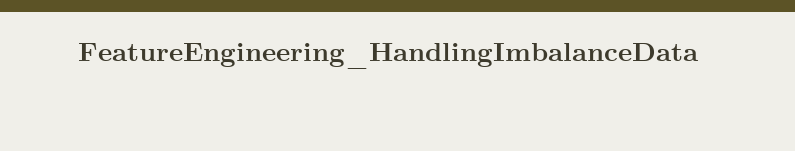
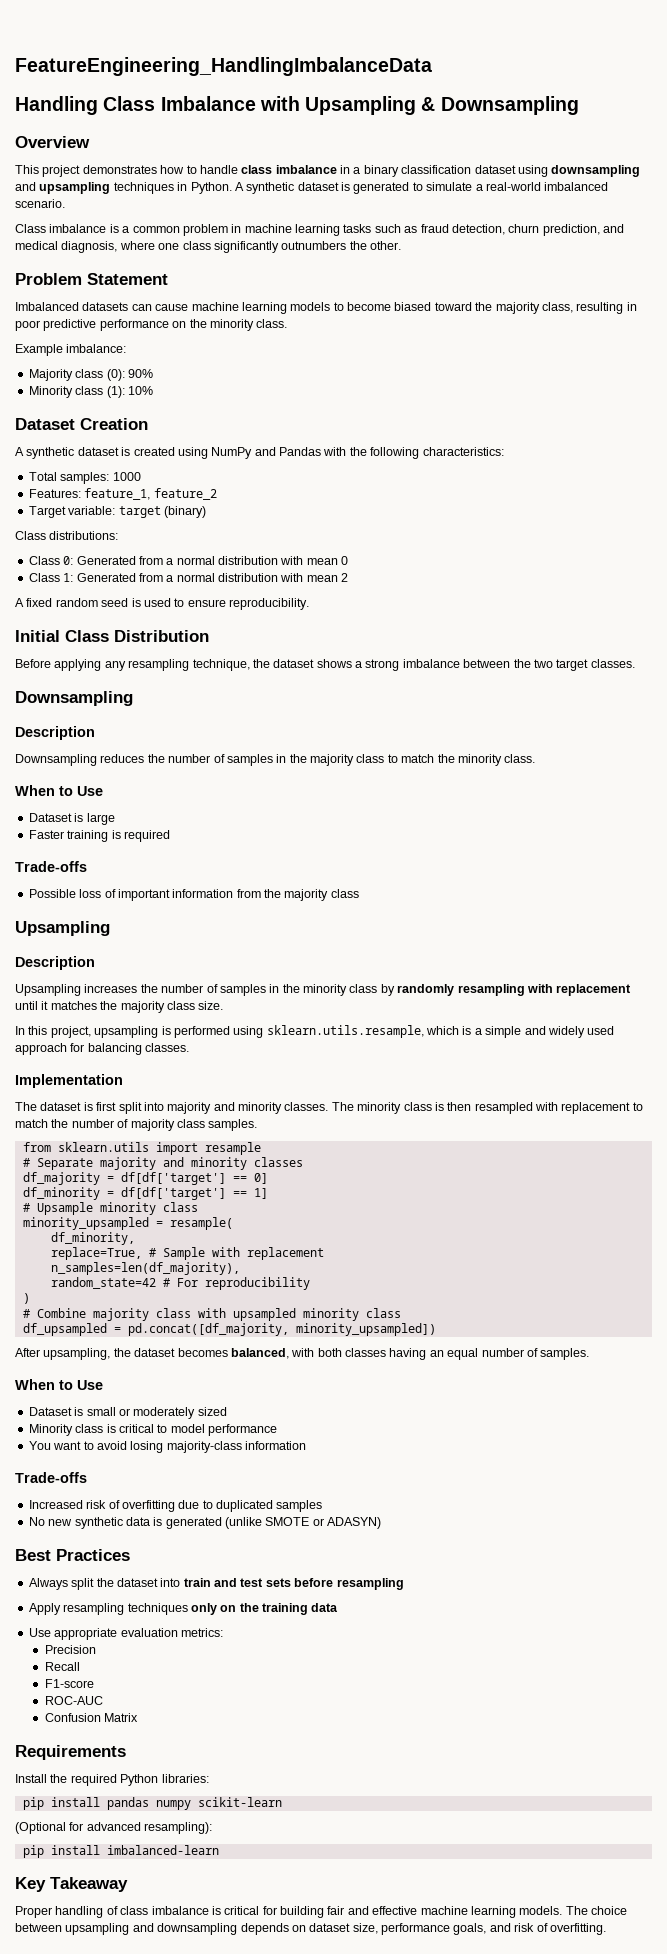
(699, 56) none -> [15,96,579,115] [15,136,90,148] [15,165,641,177] [15,182,609,194] [15,199,65,208] [15,224,624,236] [15,241,401,253] [15,273,168,285] [15,302,637,314] [15,319,288,331] [15,344,127,356] [28,369,153,381] [28,386,153,398] [15,418,148,430] [15,447,504,459] [28,472,141,484] [28,488,217,500] [28,506,206,518] [15,531,119,540] [28,556,349,565] [28,573,349,582] [15,598,309,610] [15,630,209,642] [15,659,635,671] [15,691,133,706] [15,726,95,740] [15,754,536,766] [15,785,103,796] [28,813,115,825] [28,830,170,842] [15,861,87,872] [28,889,359,901] [15,921,110,936] [15,956,95,970] [15,984,632,996] [15,1001,224,1013] [15,1025,615,1038] [15,1043,190,1055] [15,1074,123,1088] [15,1102,643,1114] [15,1119,258,1131] [22,1142,261,1155] [22,1157,303,1170] [22,1172,268,1185] [22,1187,268,1200] [22,1202,198,1215] [22,1217,233,1230] [50,1232,135,1245] [50,1247,324,1260] [50,1262,240,1275] [50,1277,310,1290] [22,1293,30,1304] [22,1308,401,1321] [22,1323,436,1336] [15,1348,590,1360] [15,1379,103,1390] [28,1407,227,1419] [28,1424,277,1436] [28,1441,306,1453] [15,1472,87,1483] [28,1500,323,1512] [28,1517,382,1529] [15,1549,130,1561] [28,1578,404,1590] [28,1603,339,1615] [28,1628,223,1640] [44,1645,96,1654] [44,1662,80,1671] [44,1679,94,1688] [44,1696,103,1705] [44,1713,138,1722] [15,1745,126,1760] [15,1774,209,1786] [22,1797,282,1810] [15,1822,213,1834] [22,1845,219,1858] [15,1877,128,1892] [15,1906,627,1918] [15,1923,606,1935] // Handling Class Imbalance with Upsampling & Downsampling // Overview // This project demonstrates how to handle class imbalance in a binary classification dataset using downsampling and upsampling techniques in Python. A synthetic dataset is generated to simulate a real-world imbalanced scenario. // Class imbalance is a common problem in machine learning tasks such as fraud detection, churn prediction, and medical diagnosis, where one class significantly outnumbers the other. // Problem Statement // Imbalanced datasets can cause machine learning models to become biased toward the majority class, resulting in poor predictive performance on the minority class. // Example imbalance: // Majority class (0): 90% // Minority class (1): 10% // Dataset Creation // A synthetic dataset is created using NumPy and Pandas with the following characteristics: // Total samples: 1000 // Features: feature_1, feature_2 // Target variable: target (binary) // Class distributions: // Class 0: Generated from a normal distribution with mean 0 // Class 1: Generated from a normal distribution with mean 2 // A fixed random seed is used to ensure reproducibility. // Initial Class Distribution // Before applying any resampling technique, the dataset shows a strong imbalance between the two target classes. // Downsampling // Description // Downsampling reduces the number of samples in the majority class to match the minority class. // When to Use // Dataset is large // Faster training is required // Trade-offs // Possible loss of important information from the majority class // Upsampling // Description // Upsampling increases the number of samples in the minority class by randomly resampling with replacement until it matches the majority class size. // In this project, upsampling is performed using sklearn.utils.resample, which is a simple and widely used approach for balancing classes. // Implementation // The dataset is first split into majority and minority classes. The minority class is then resampled with replacement to match the number of majority class samples. // from sklearn.utils import resample // # Separate majority and minority classes // df_majority = df[df['target'] == 0] // df_minority = df[df['target'] == 1] // # Upsample minority class // minority_upsampled = resample( // df_minority, // replace=True, # Sample with replacement // n_samples=len(df_majority), // random_state=42 # For reproducibility // ) // # Combine majority class with upsampled minority class // df_upsampled = pd.concat([df_majority, minority_upsampled]) // After upsampling, the dataset becomes balanced, with both classes having an equal number of samples. // When to Use // Dataset is small or moderately sized // Minority class is critical to model performance // You want to avoid losing majority-class information // Trade-offs // Increased risk of overfitting due to duplicated samples // No new synthetic data is generated (unlike SMOTE or ADASYN) // Best Practices // Always split the dataset into train and test sets before resampling // Apply resampling techniques only on the training data // Use appropriate evaluation metrics: // Precision // Recall // F1-score // ROC-AUC // Confusion Matrix // Requirements // Install the required Python libraries: // pip install pandas numpy scikit-learn // (Optional for advanced resampling): // pip install imbalanced-learn // Key Takeaway // Proper handling of class imbalance is critical for building fair and effective machine learning models. The choice between upsampling and downsampling depends on dataset size, performance goals, and risk of overfitting.

